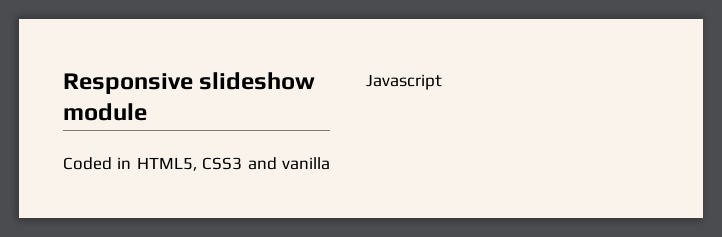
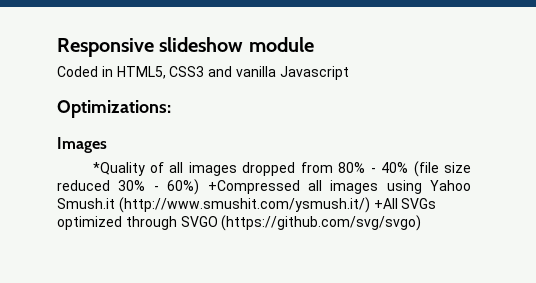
(442, 82) none -> [57,100,171,118] [57,137,107,153] [92,161,471,177] [57,179,471,195] [57,197,437,213] [57,215,422,231] // Optimizations: // Images // *Quality of all images dropped from 80% - 40% (file size reduced 30% - 60%) +Compressed all images using Yahoo Smush.it (http://www.smushit.com/ysmush.it/) +All SVGs optimized through SVGO (https://github.com/svg/svgo)

